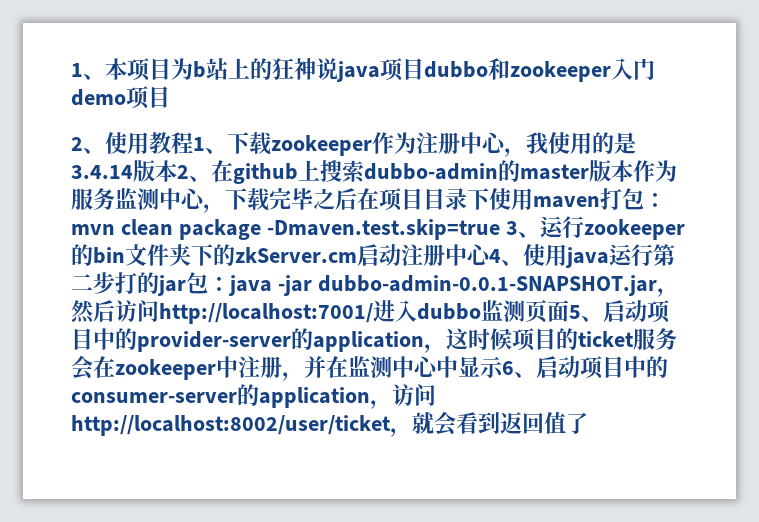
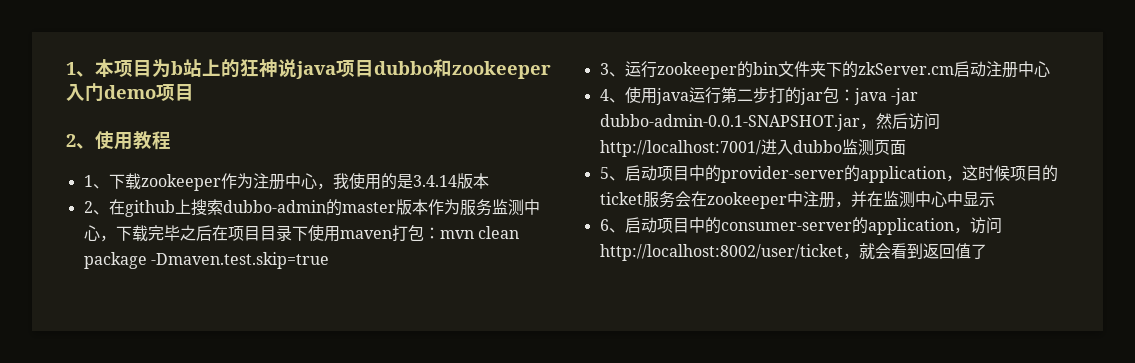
(193, 143) none -> (171, 140) //
(177, 171) none -> (489, 181) //
(500, 229) none -> (329, 260) //
(492, 254) none -> (1050, 69) //
(569, 311) none -> (906, 147) //
(504, 367) none -> (995, 199) //

